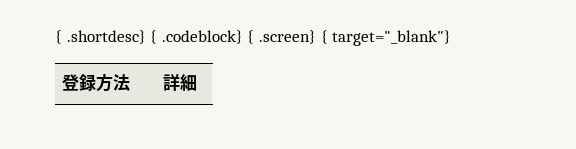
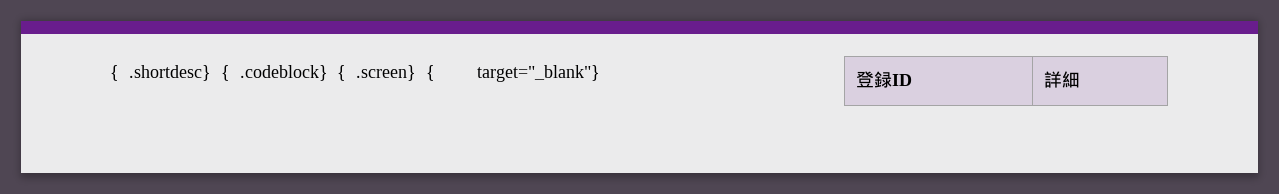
[96,73,131,92] 方法 -> [892,74,913,86] ID

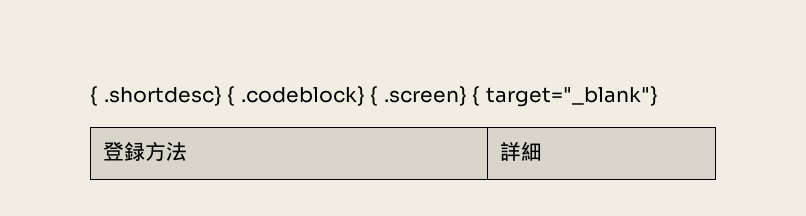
[892,74,913,86] ID -> [144,141,187,161] 方法

